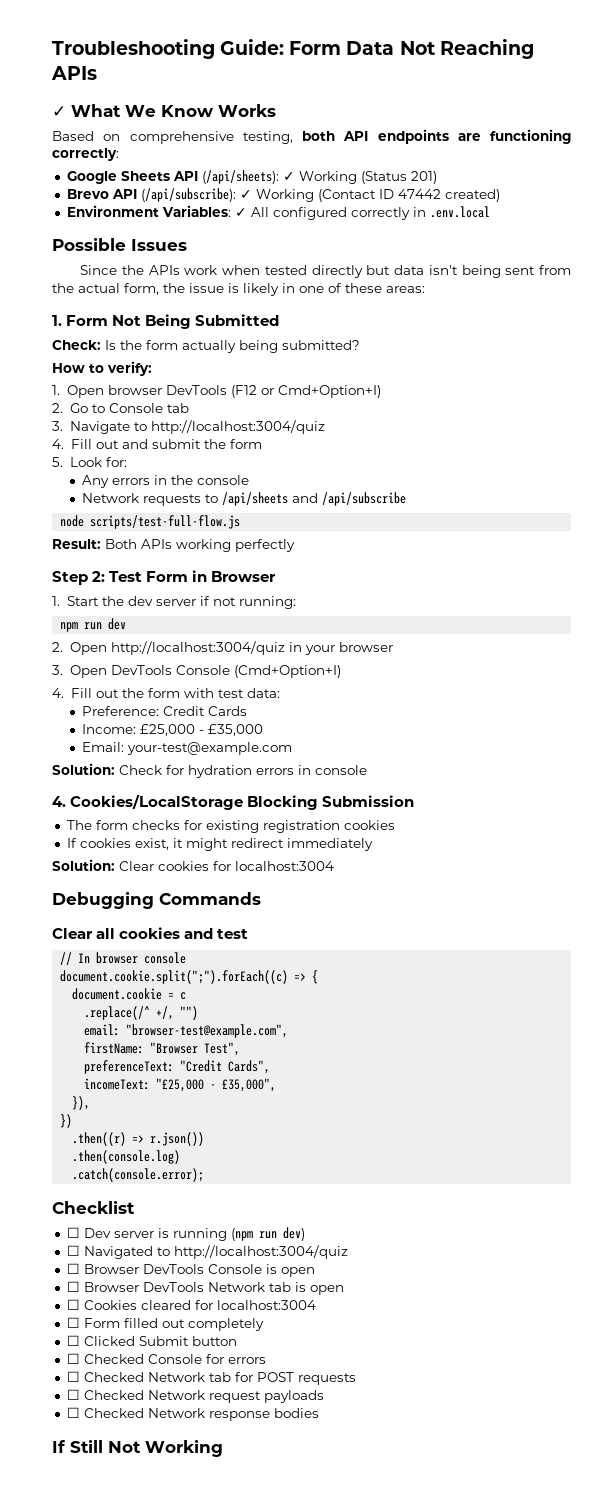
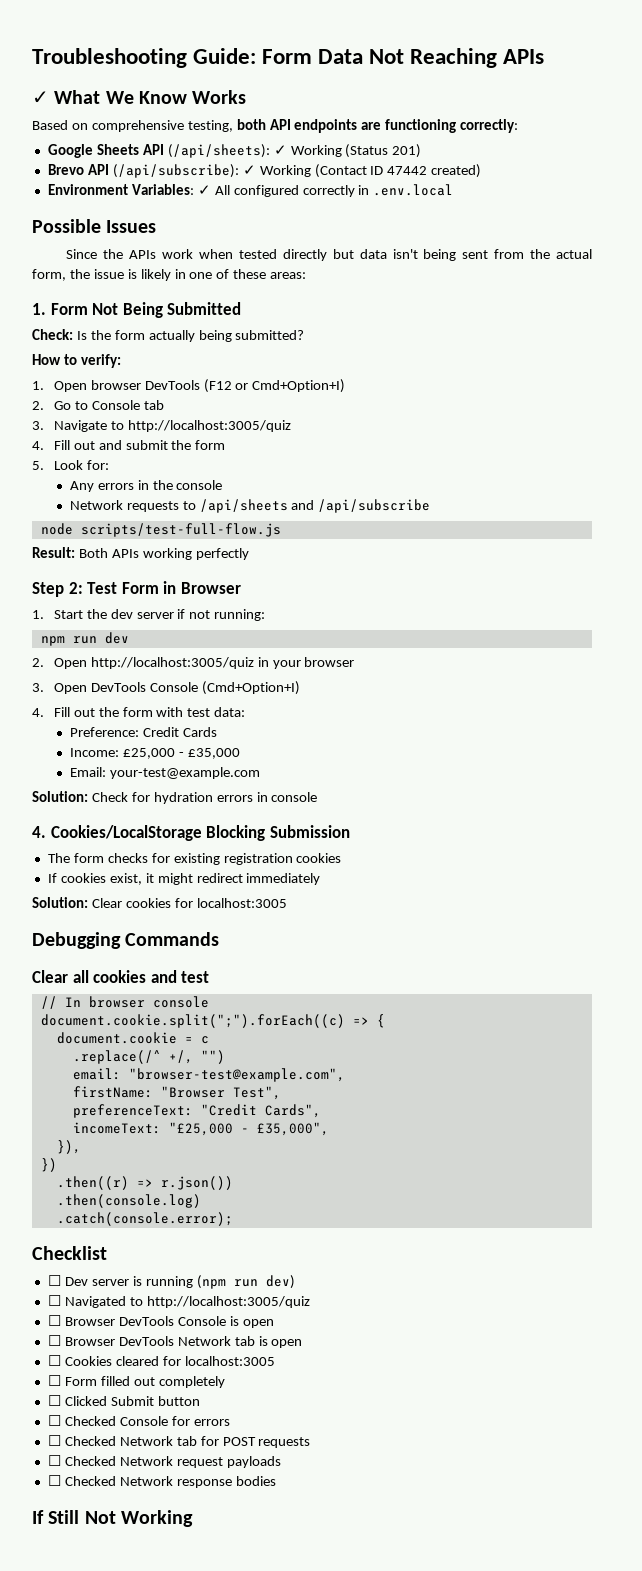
[150,420,325,434] http://localhost:3004/quiz -> [127,420,291,432] http://localhost:3005/quiz
[110,641,285,655] http://localhost:3004/quiz -> [90,657,254,669] http://localhost:3005/quiz
[235,861,334,871] localhost:3004 -> [196,898,287,908] localhost:3005
[173,1245,348,1259] http://localhost:3004/quiz -> [146,1296,310,1308] http://localhost:3005/quiz
[216,1300,316,1310] localhost:3004 -> [184,1356,275,1366] localhost:3005

